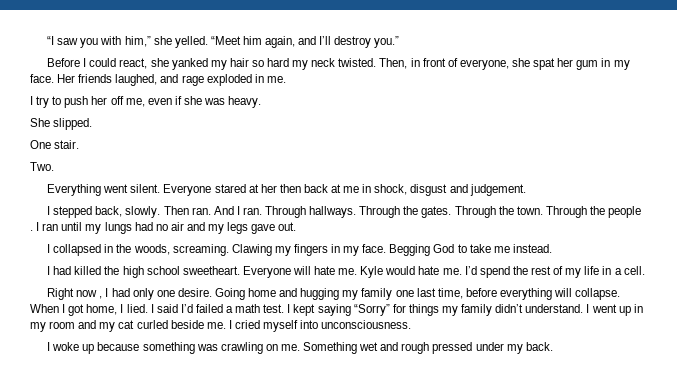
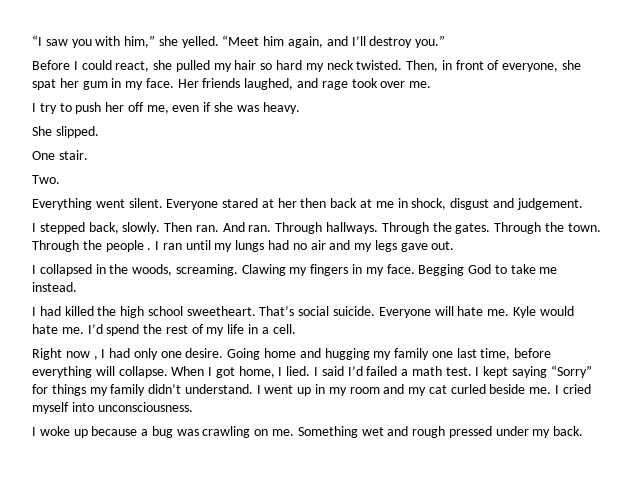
[171,58,208,70] yanked -> [175,60,210,72] pulled
[206,74,264,86] exploded in -> [351,78,406,88] took over
[236,206,240,215] I -> (245, 227) none
(240, 270) none -> [259,306,376,316] That’s social suicide.
[142,342,195,354] something -> [141,426,173,438] a bug

